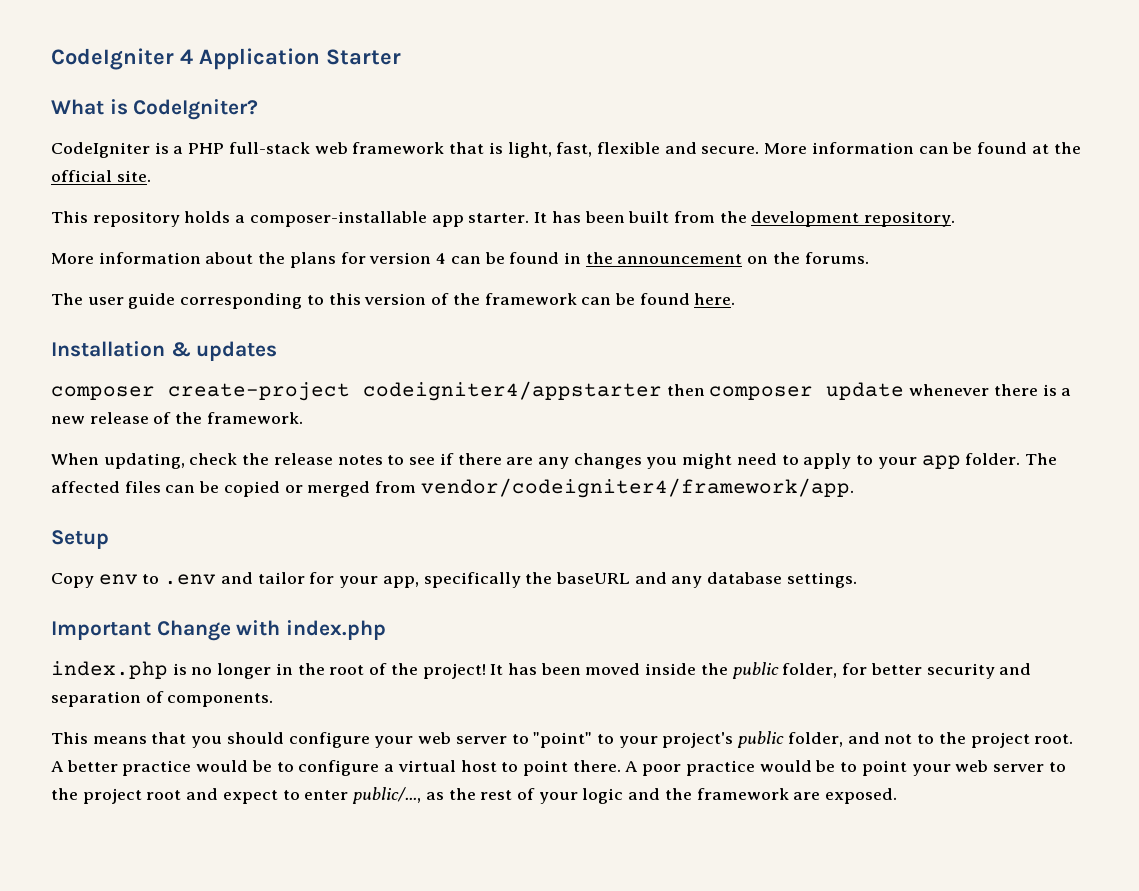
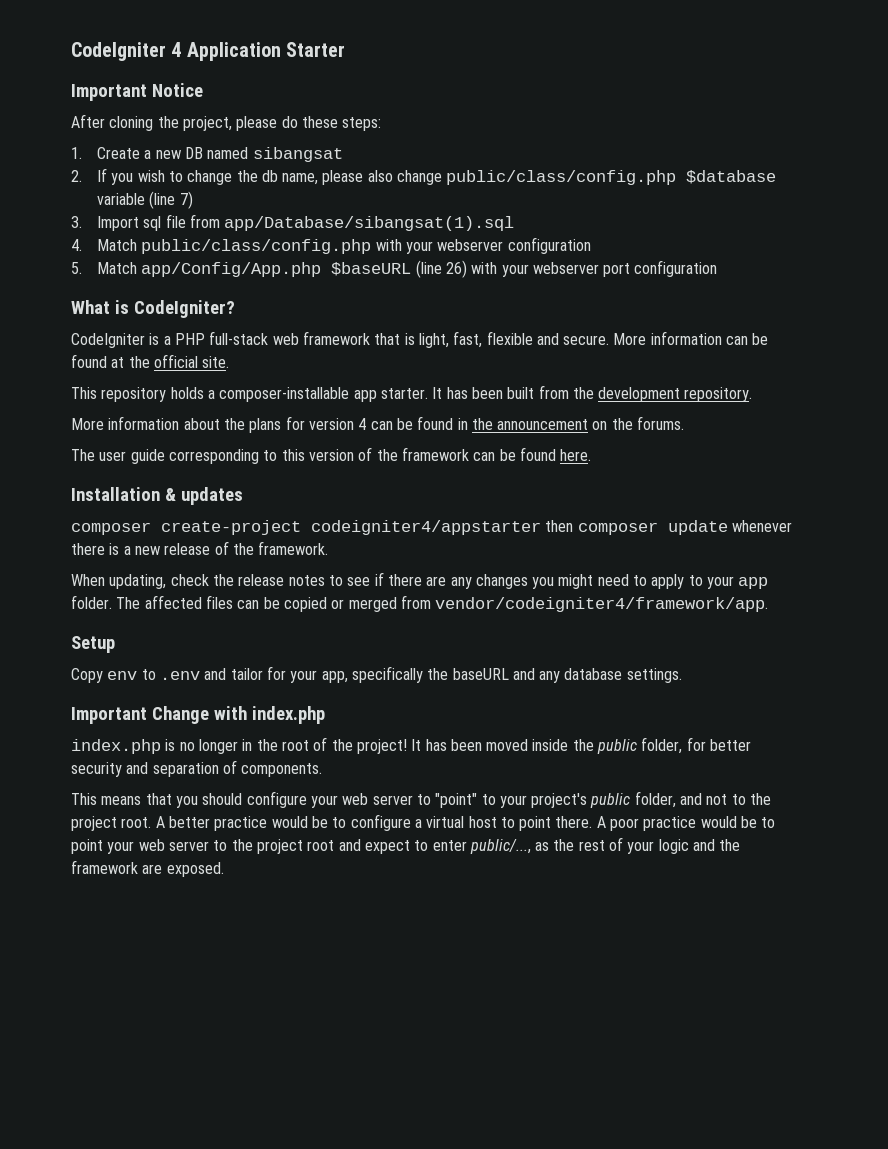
(401, 57) none -> [71,83,203,101] [71,114,382,131] [71,147,343,162] [71,168,777,185] [96,191,193,209] [71,214,515,231] [71,237,591,254] [71,260,718,278] // Important Notice // After cloning the project, please do these steps: // 1. Create a new DB named sibangsat // 2. If you wish to change the db name, please also change public/class/config.php $database variable (line 7) // 3. Import sql file from app/Database/sibangsat(1).sql // 4. Match public/class/config.php with your webserver configuration // 5. Match app/Config/App.php $baseURL (line 26) with your webserver port configuration

